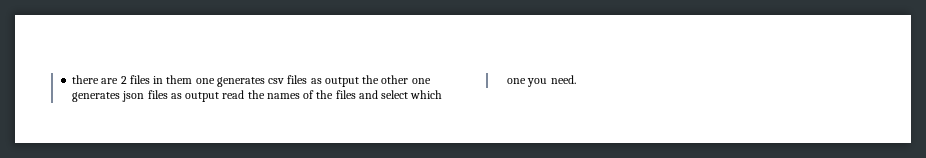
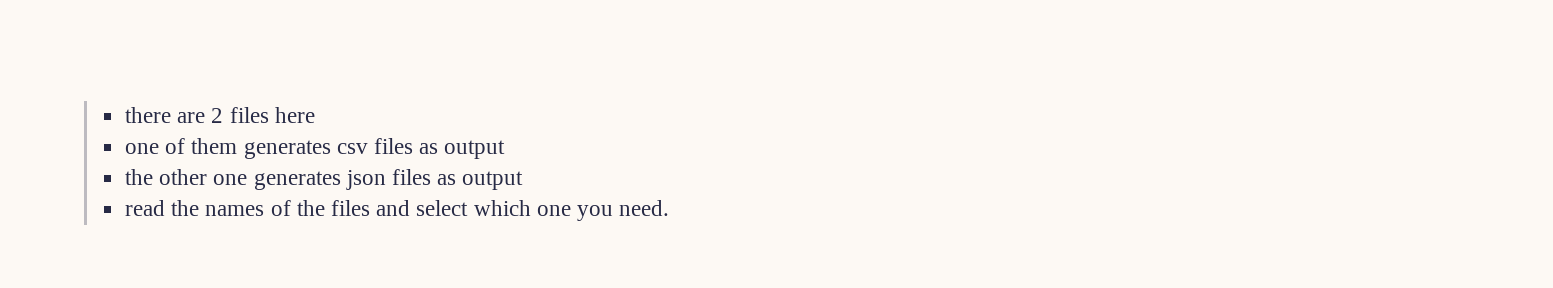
[153,75,215,84] in them one -> [274,107,315,123] [124,138,238,154] here // one of them
(359, 82) none -> (506, 149) //
(220, 97) none -> (524, 180) //

